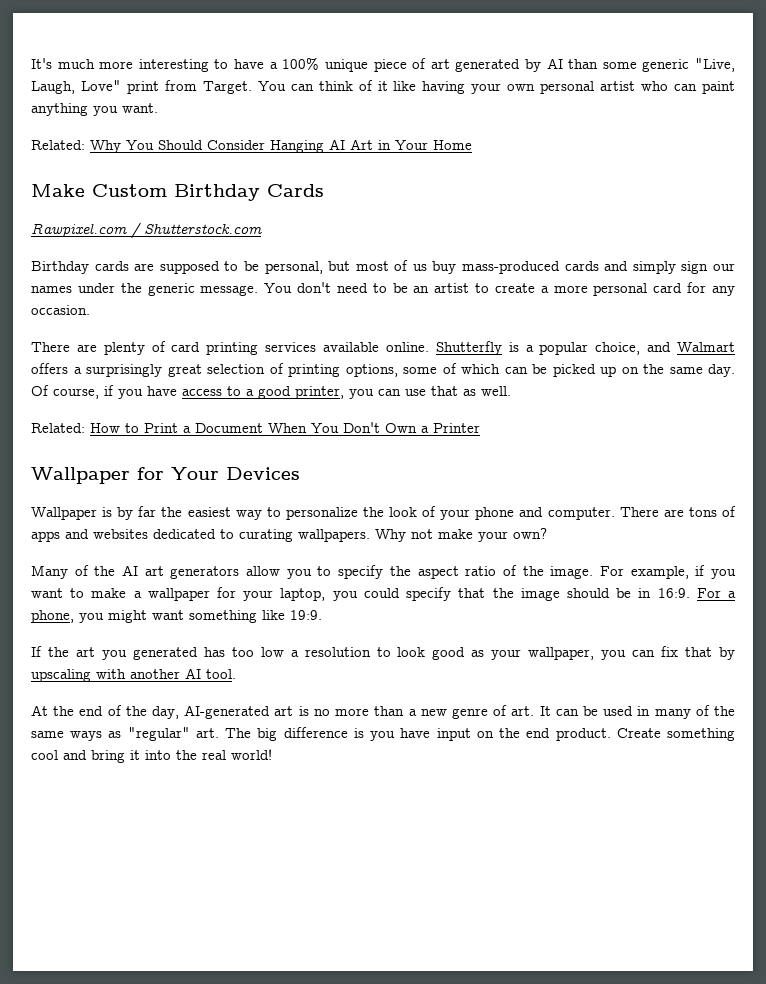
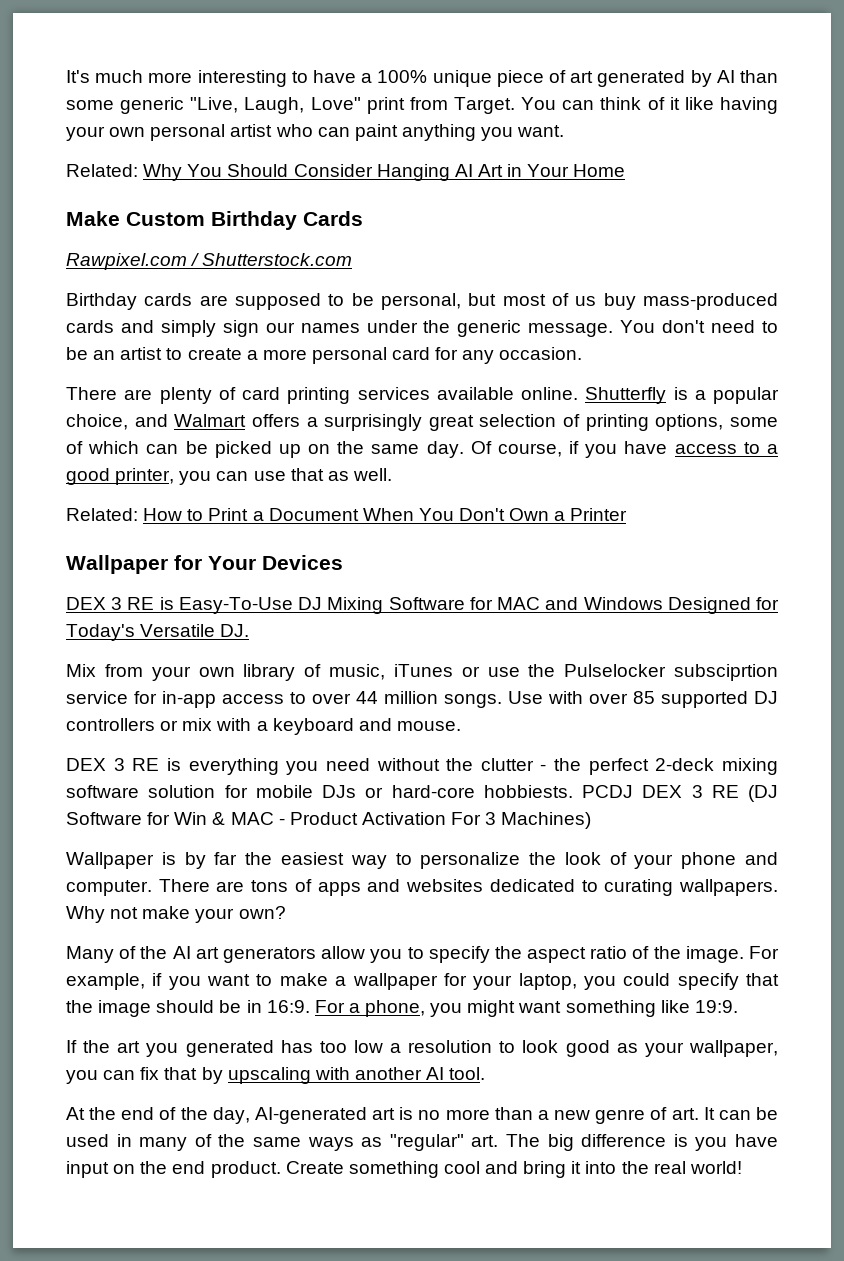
(300, 473) none -> [66,597,780,614] [66,624,250,641] [66,664,778,681] [66,691,778,708] [66,718,461,735] [66,758,778,775] [66,785,778,802] [66,812,592,829] // DEX 3 RE is Easy-To-Use DJ Mixing Software for MAC and Windows Designed for Today's Versatile DJ. // Mix from your own library of music, iTunes or use the Pulselocker subsciprtion service for in-app access to over 44 million songs. Use with over 85 supported DJ controllers or mix with a keyboard and mouse. // DEX 3 RE is everything you need without the clutter - the perfect 2-deck mixing software solution for mobile DJs or hard-core hobbiests. PCDJ DEX 3 RE (DJ Software for Win & MAC - Product Activation For 3 Machines)

